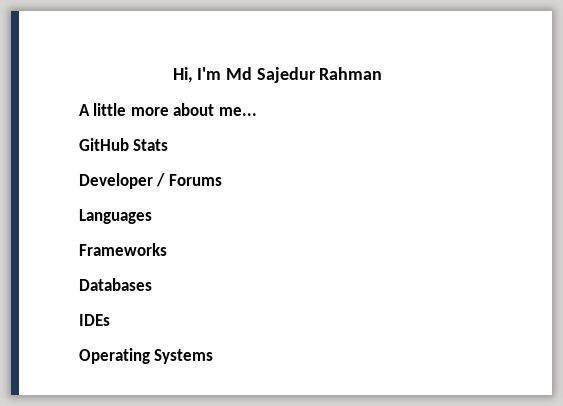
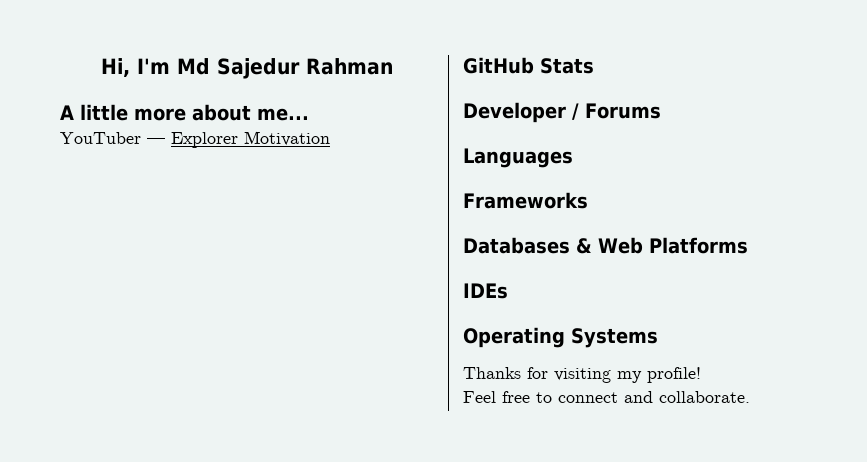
(257, 111) none -> [60,131,330,148] // YouTuber — Explorer Motivation
(152, 284) none -> [576,237,748,254] & Web Platforms
(214, 356) none -> [463,367,701,383] [463,391,750,403] // Thanks for visiting my profile! // Feel free to connect and collaborate.

